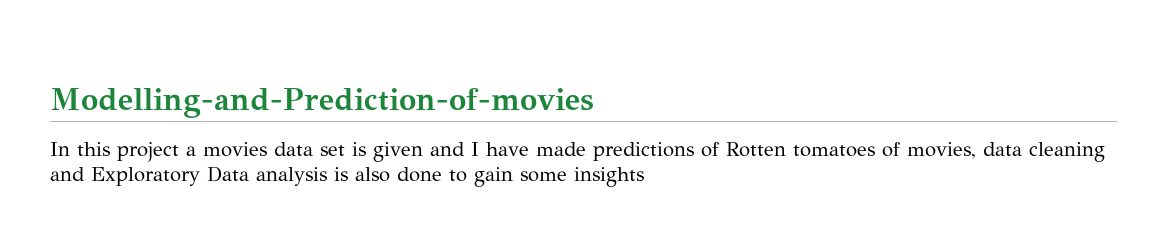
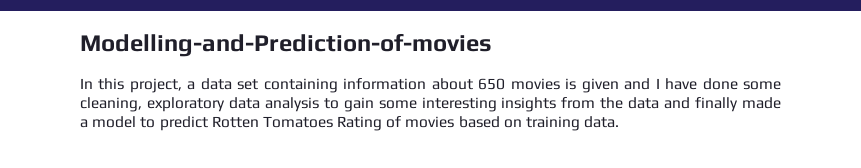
[117,142,345,162] project a movies data set -> [129,78,560,93] project, a data set containing information about 650 movies
[536,142,1105,162] [50,166,644,187] made predictions of Rotten tomatoes of movies, data cleaning and Exploratory Data analysis is also done to gain some insights -> [702,78,782,90] [80,97,782,112] [80,116,620,131] done some cleaning, exploratory data analysis to gain some interesting insights from the data and finally made a model to predict Rotten Tomatoes Rating of movies based on training data.

